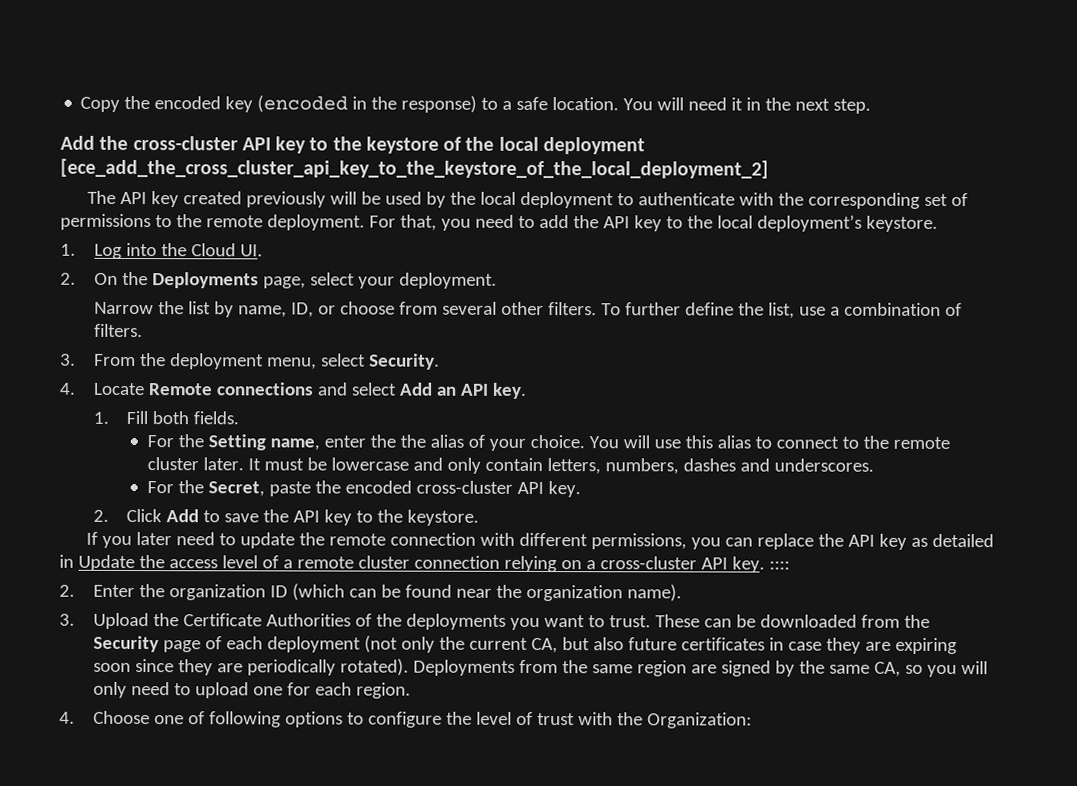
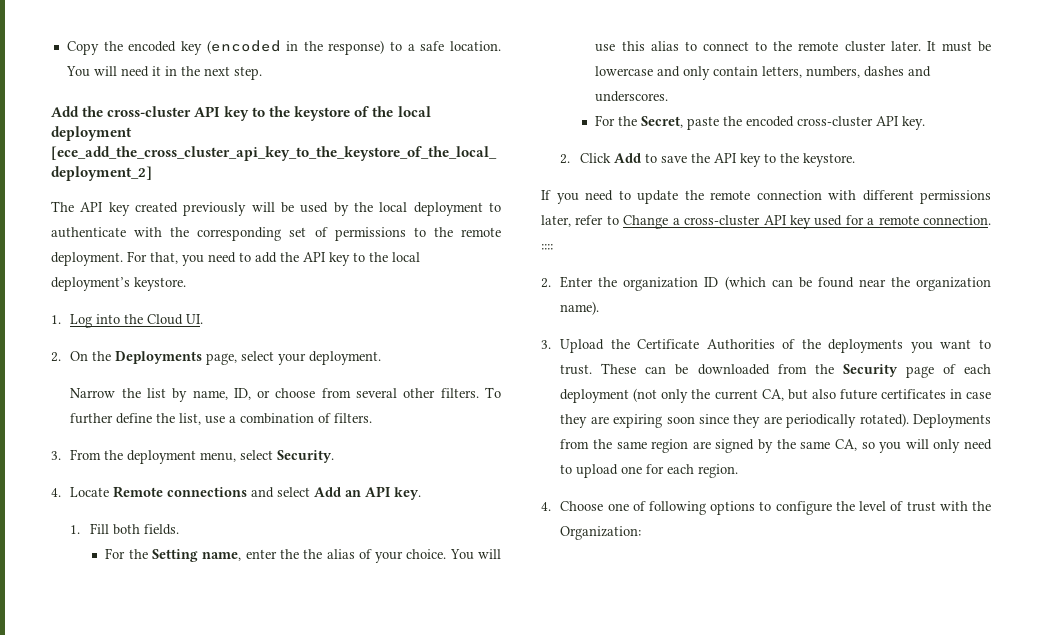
[135,532,172,546] later -> (579, 198) none
[590,533,994,550] [59,554,765,573] permissions, you can replace the API key as detailed in Update the access level of a remote cluster connection relying on a cross-cluster API key. -> [920,190,991,204] [541,215,991,229] permissions later, refer to Change a cross-cluster API key used for a remote connection.

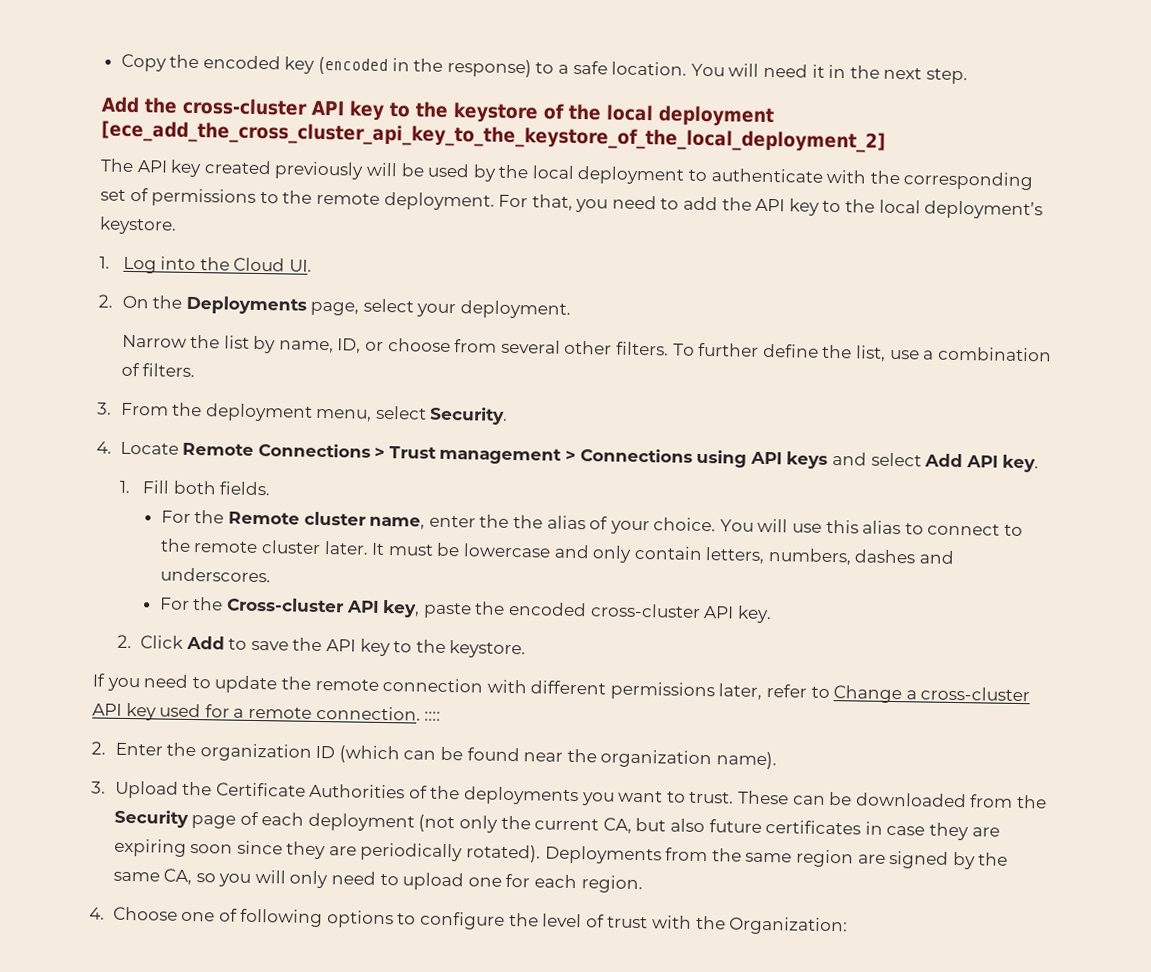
[167,487,248,497] connections -> [257,443,829,469] Connections > Trust management > Connections using API keys
[345,490,362,497] an -> (964, 460) none
[152,549,199,562] Setting -> [227,511,366,526] Remote cluster
[641,116,684,128] Secret, -> [226,597,421,618] Cross-cluster API key,

